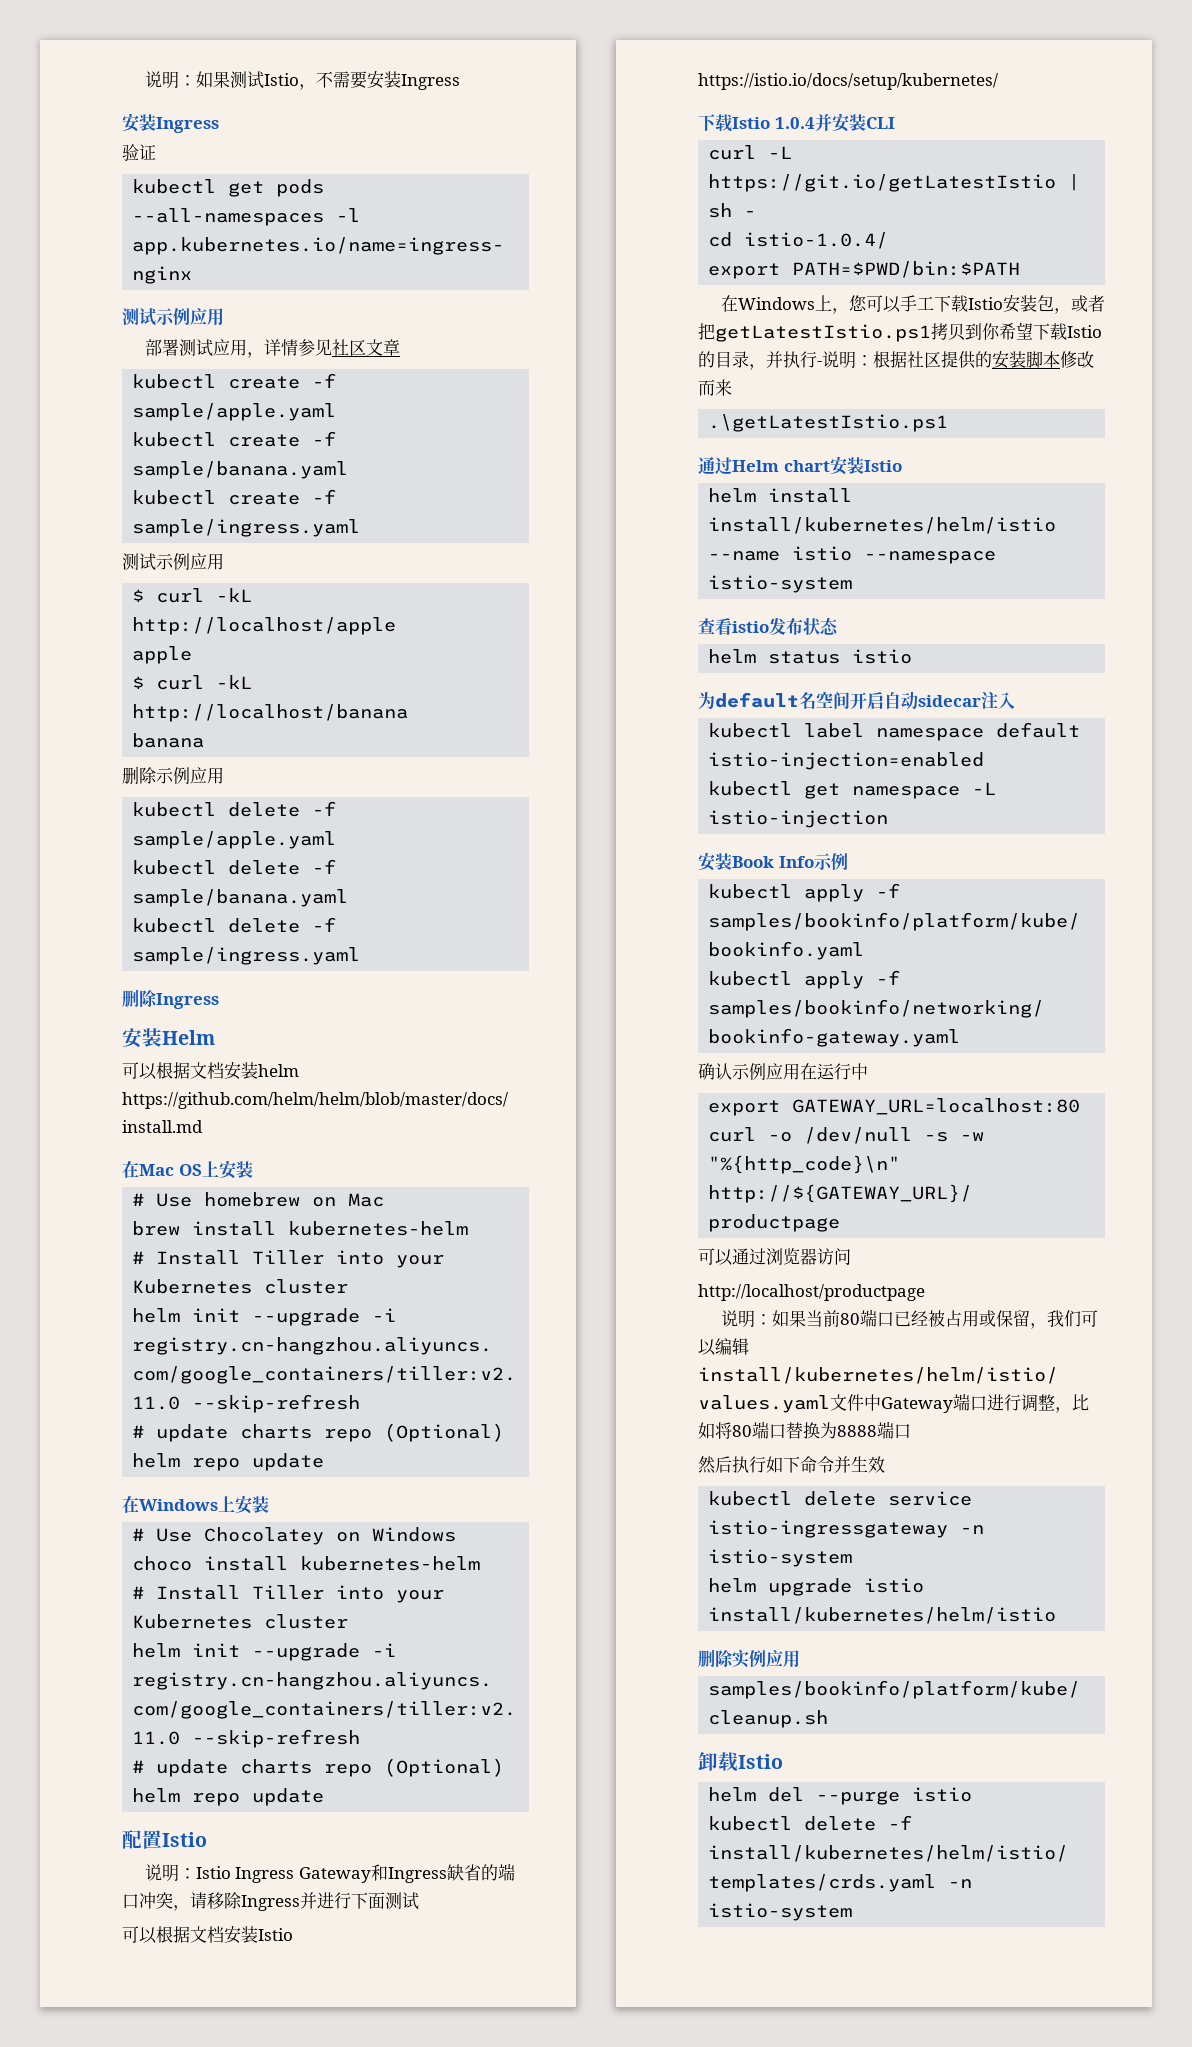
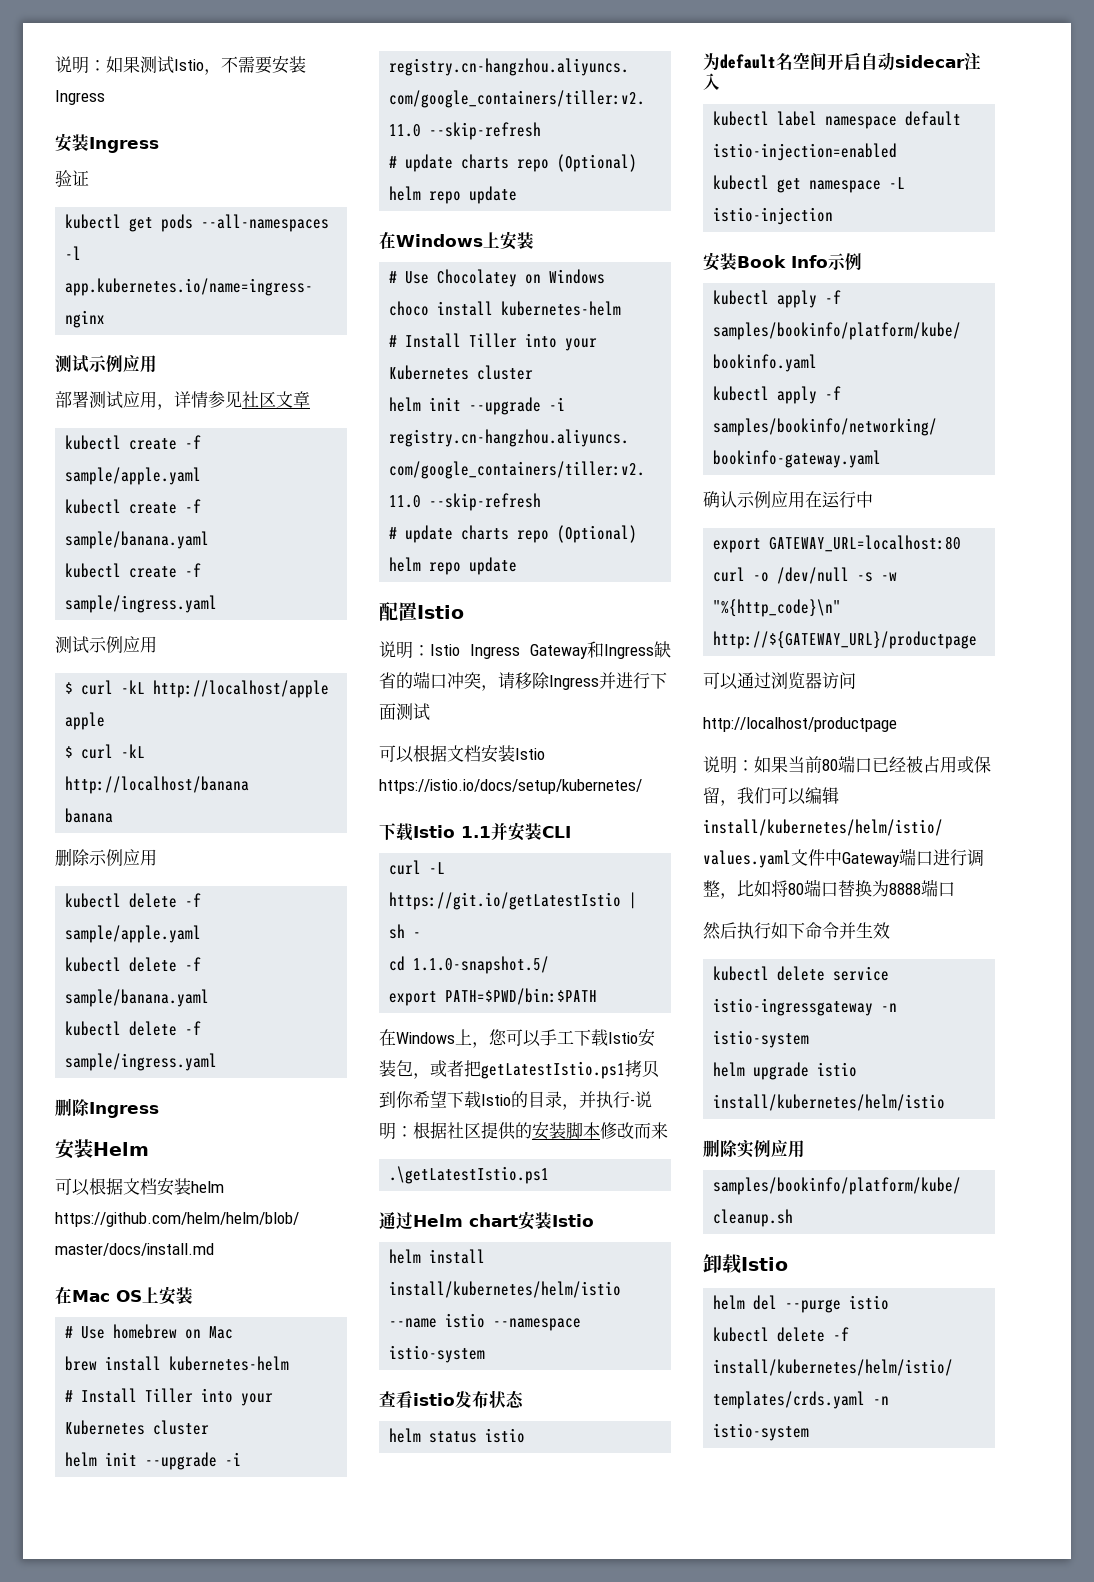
[774,117,815,129] 1.0.4 -> [461,826,491,838] 1.1
[744,232,889,249] istio-1.0.4/ -> [413,956,550,974] 1.1.0-snapshot.5/

